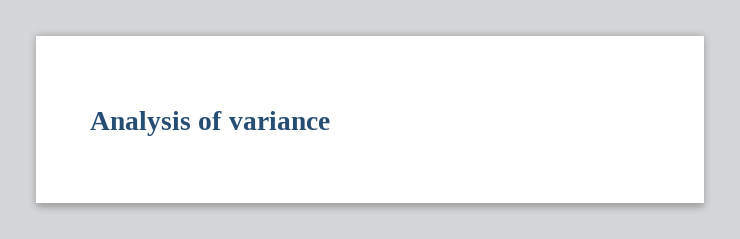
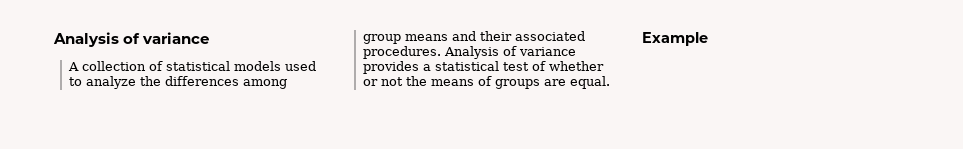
[90,111,330,136] Analysis of variance -> [53,32,210,47] [67,61,316,71] [68,76,287,89] [362,31,585,44] [362,46,576,59] [362,61,604,74] [362,76,610,89] [642,32,708,46] Analysis of variance // A collection of statistical models used to analyze the differences among group means and their associated procedures. Analysis of variance provides a statistical test of whether or not the means of groups are equal. // Example

